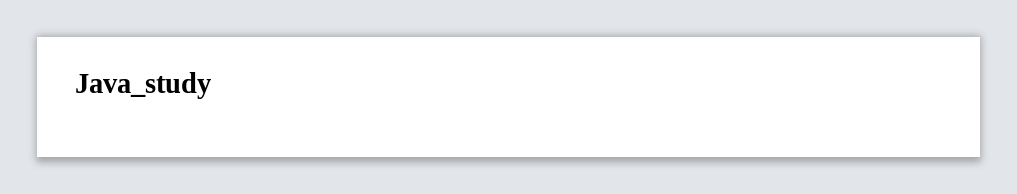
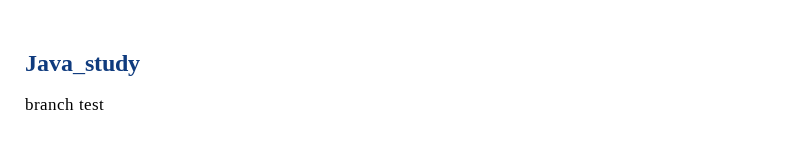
(211, 85) none -> [25,98,104,110] // branch test

